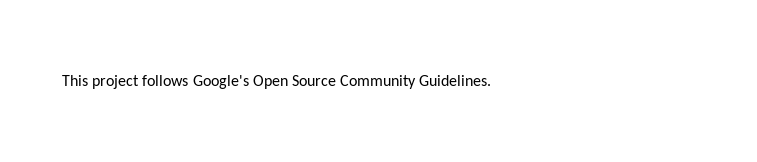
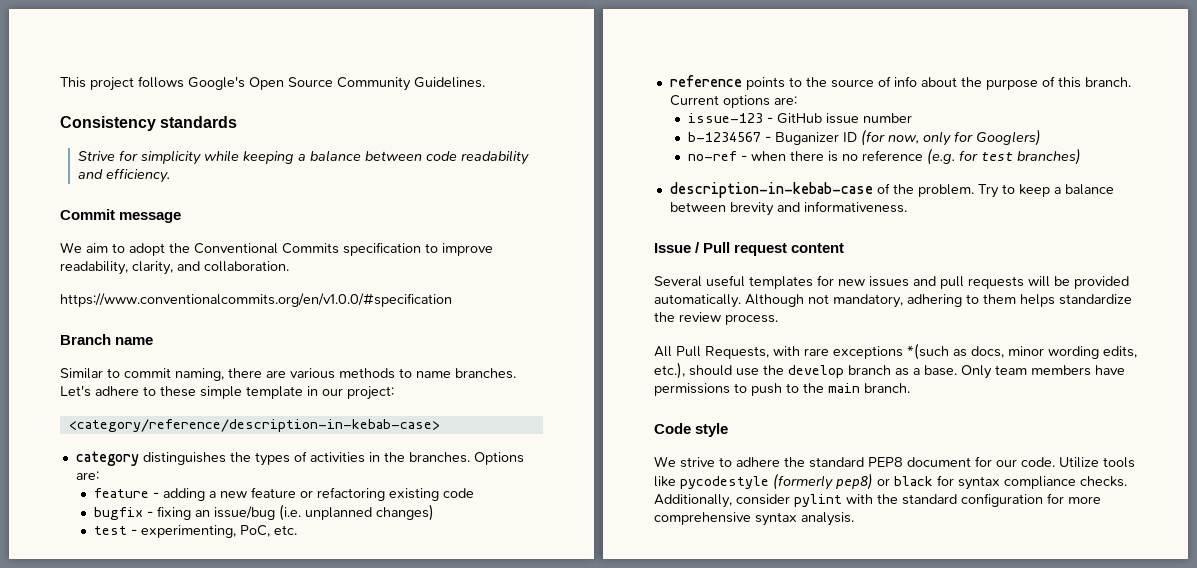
(492, 80) none -> [60,116,238,131] [78,150,530,165] [78,168,171,183] [60,209,182,223] [60,242,493,256] [60,261,289,275] [60,293,452,307] [60,334,154,345] [60,368,516,381] [60,385,394,400] [68,419,440,432] [75,451,524,466] [75,471,99,480] [94,487,475,501] [94,504,435,521] [94,525,298,538] [669,75,1131,90] [669,95,797,108] [688,113,913,124] [688,129,1042,146] [688,148,1082,165] [669,182,1114,198] [669,201,907,216] [654,242,845,256] [654,275,1129,289] [654,294,1132,308] [654,312,778,325] [654,343,1137,360] [654,362,1125,379] [654,383,910,396] [654,423,729,437] [654,456,1135,468] [654,473,1127,490] [654,493,1101,508] [654,512,854,526] // Consistency standards // Strive for simplicity while keeping a balance between code readability and efficiency. // Commit message // We aim to adopt the Conventional Commits specification to improve readability, clarity, and collaboration. // https://www.conventionalcommits.org/en/v1.0.0/#specification // Branch name // Similar to commit naming, there are various methods to name branches. Let's adhere to these simple template in our project: // <category/reference/description-in-kebab-case> // category distinguishes the types of activities in the branches. Options are: // feature - adding a new feature or refactoring existing code // bugfix - fixing an issue/bug (i.e. unplanned changes) // test - experimenting, PoC, etc. // reference points to the source of info about the purpose of this branch. Current options are: // issue-123 - GitHub issue number // b-1234567 - Buganizer ID (for now, only for Googlers) // no-ref - when there is no reference (e.g. for test branches) // description-in-kebab-case of the problem. Try to keep a balance between brevity and informativeness. // Issue / Pull request content // Several useful templates for new issues and pull requests will be provided automatically. Although not mandatory, adhering to them helps standardize the review process. // All Pull Requests, with rare exceptions *(such as docs, minor wording edits, etc.), should use the develop branch as a base. Only team members have permissions to push to the main branch. // Code style // We strive to adhere the standard PEP8 document for our code. Utilize tools like pycodestyle (formerly pep8) or black for syntax compliance checks. Additionally, consider pylint with the standard configuration for more comprehensive syntax analysis.

